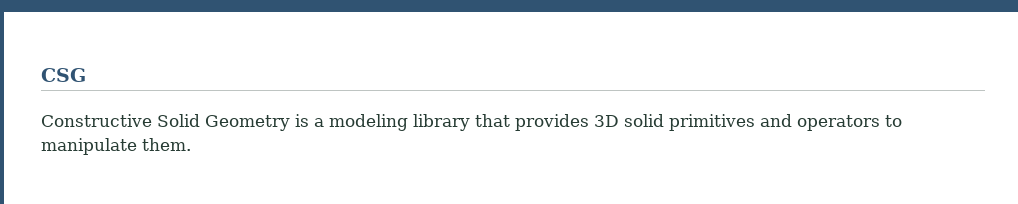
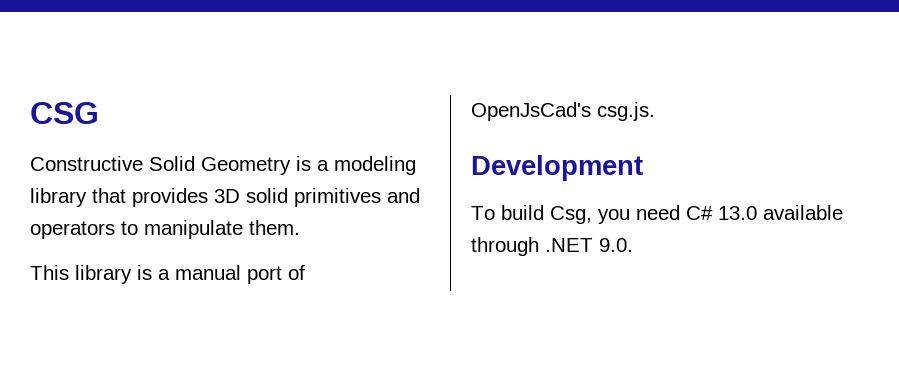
(191, 144) none -> [30,265,305,284] [471,102,655,121] [471,155,643,181] [471,205,843,224] [471,237,633,256] // This library is a manual port of OpenJsCad's csg.js. // Development // To build Csg, you need C# 13.0 available through .NET 9.0.

